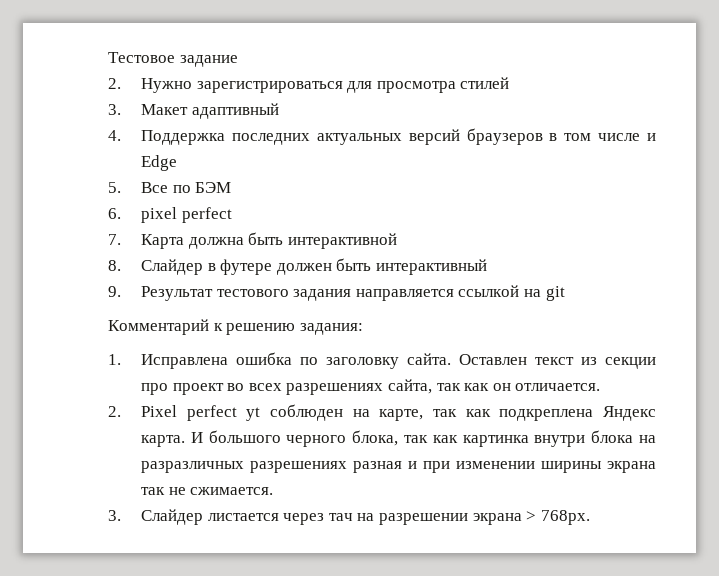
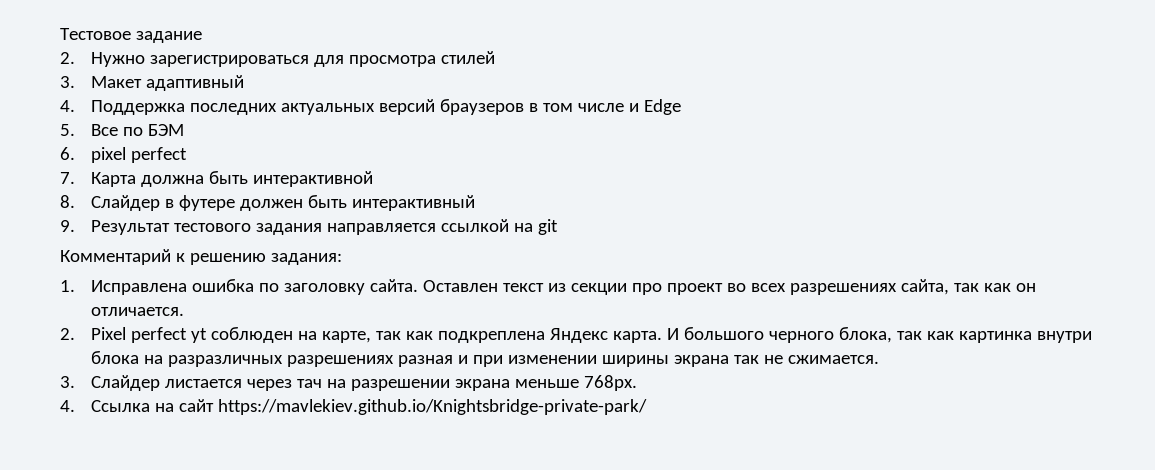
[526,511,537,521] > -> [515,379,580,388] меньше
(590, 517) none -> [60,399,648,415] // 4. Ссылка на сайт https://mavlekiev.github.io/Knightsbridge-private-park/

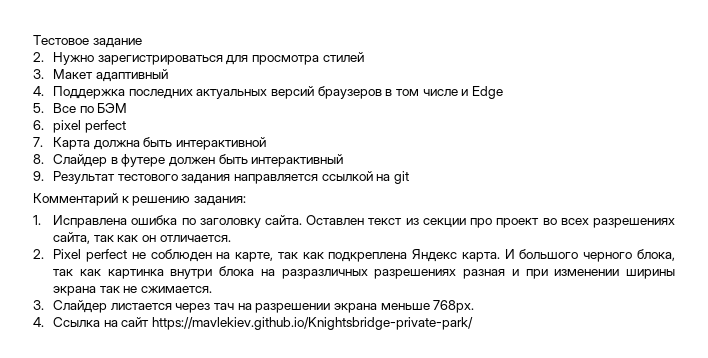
[191,328,208,343] yt -> [131,252,146,259] не

